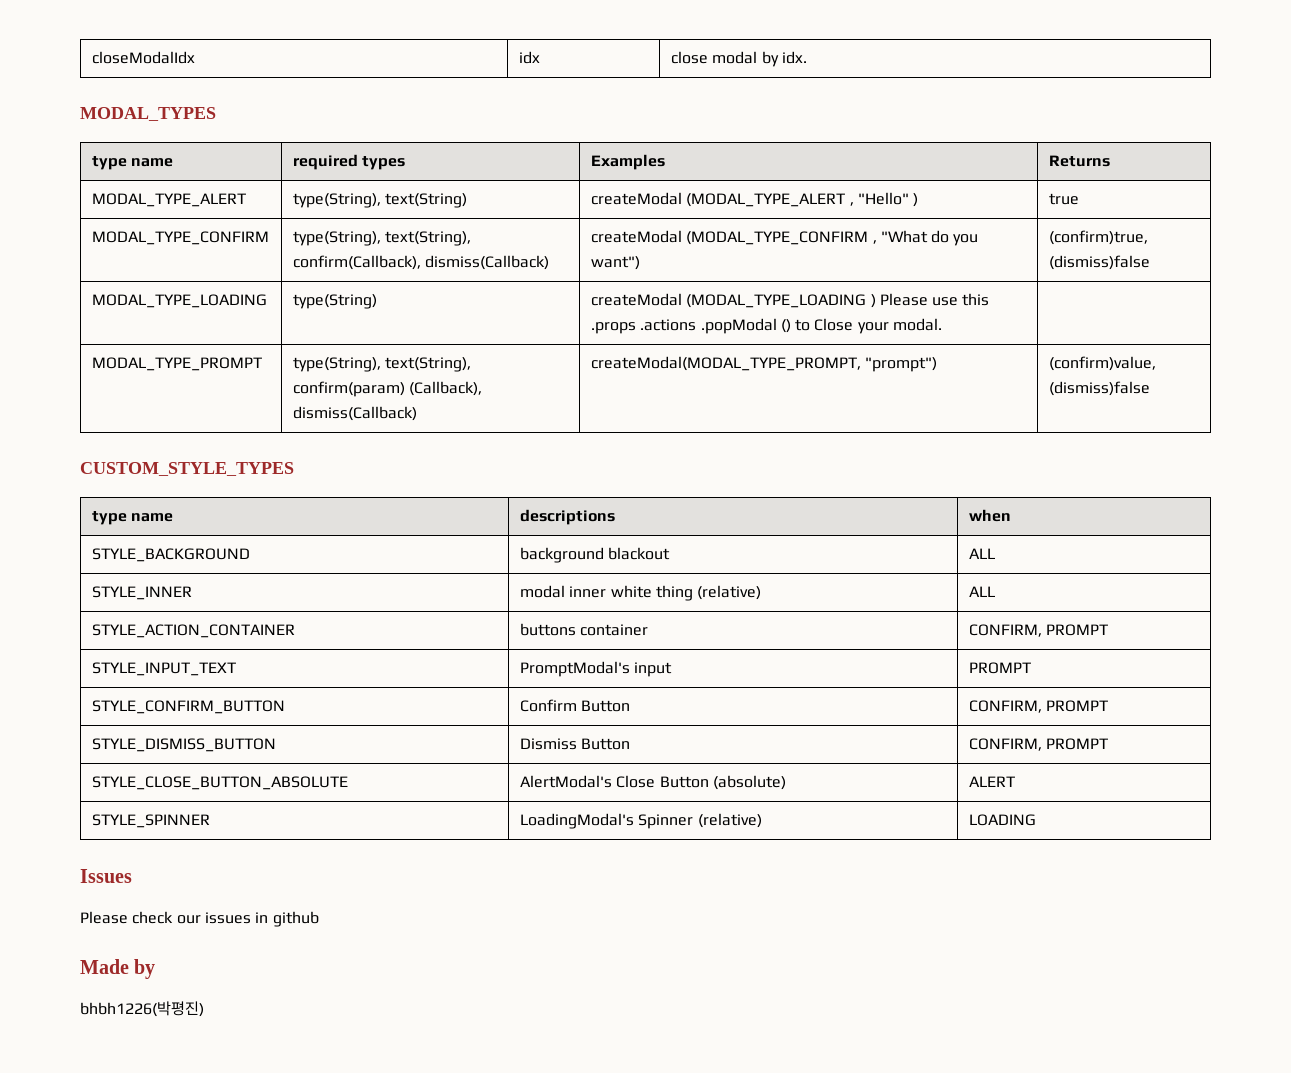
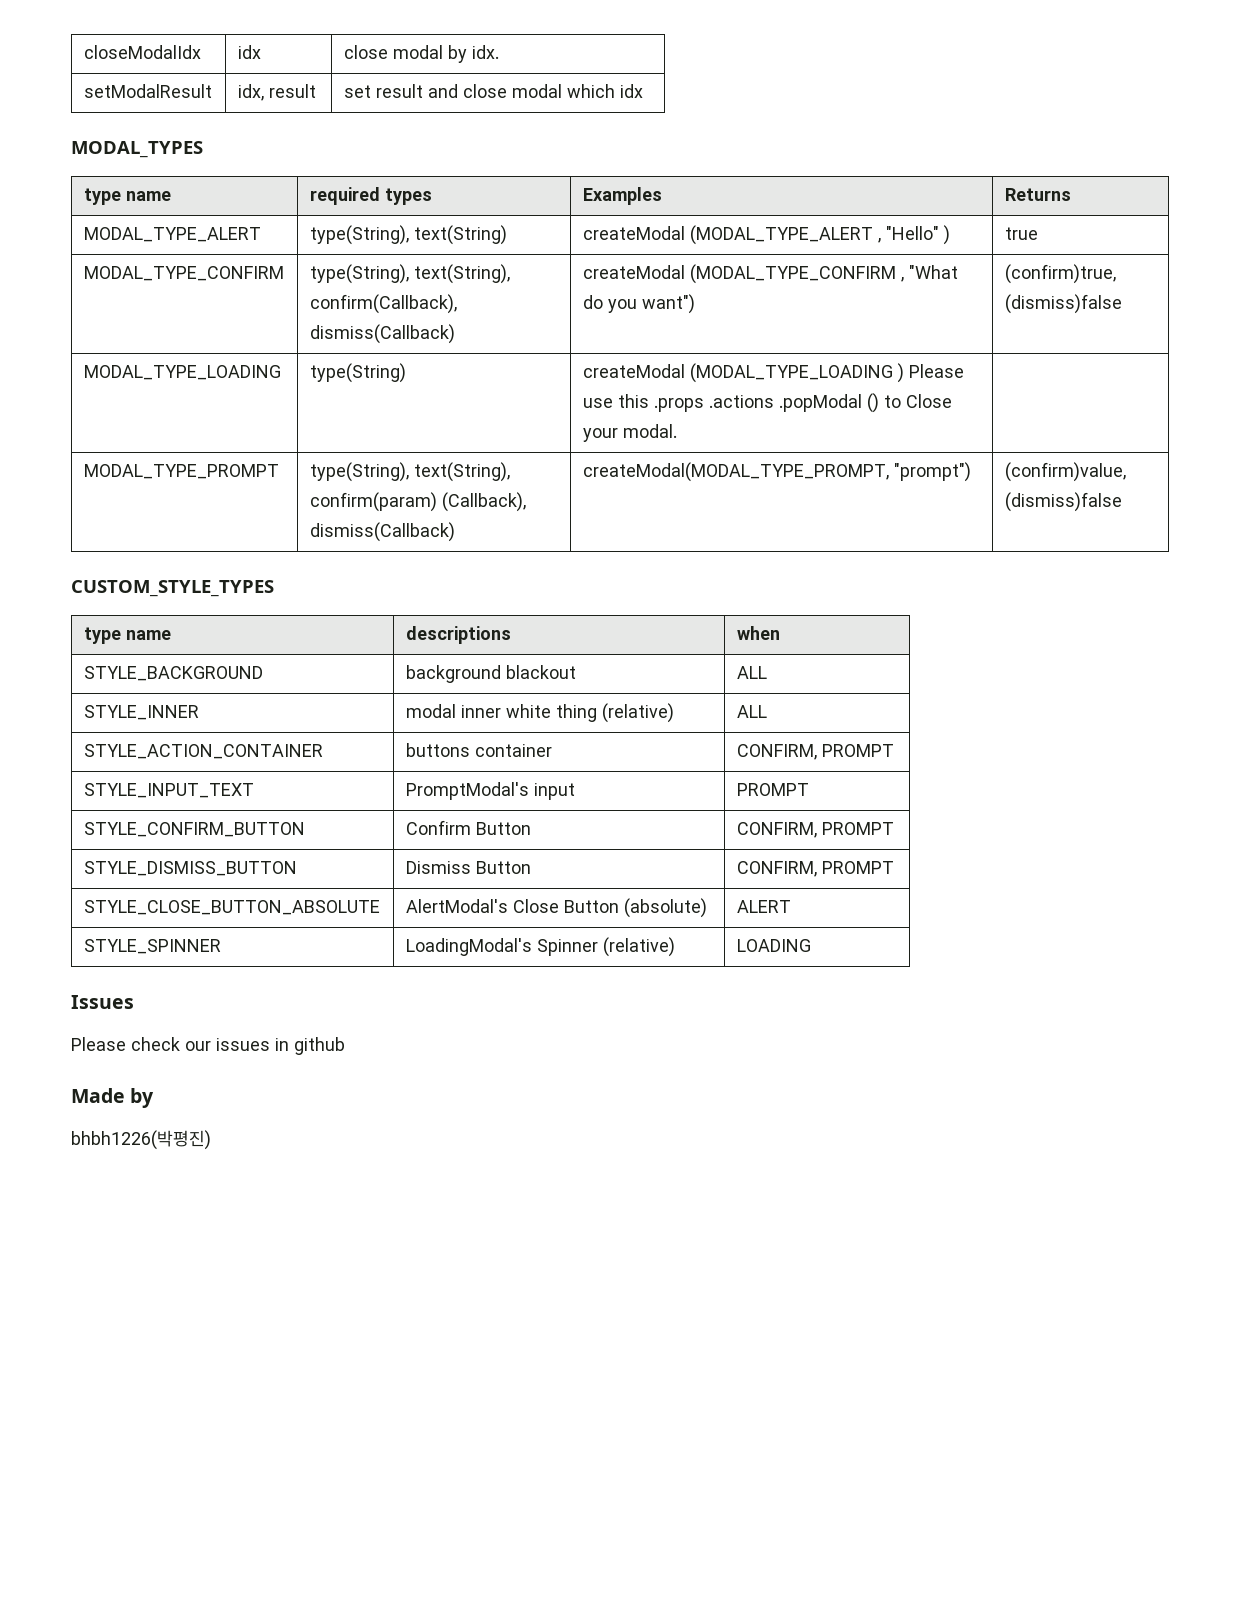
(807, 57) none -> [83,84,212,98] [237,84,316,101] [343,84,643,98] // setModalResult | idx, result | set result and close modal which idx

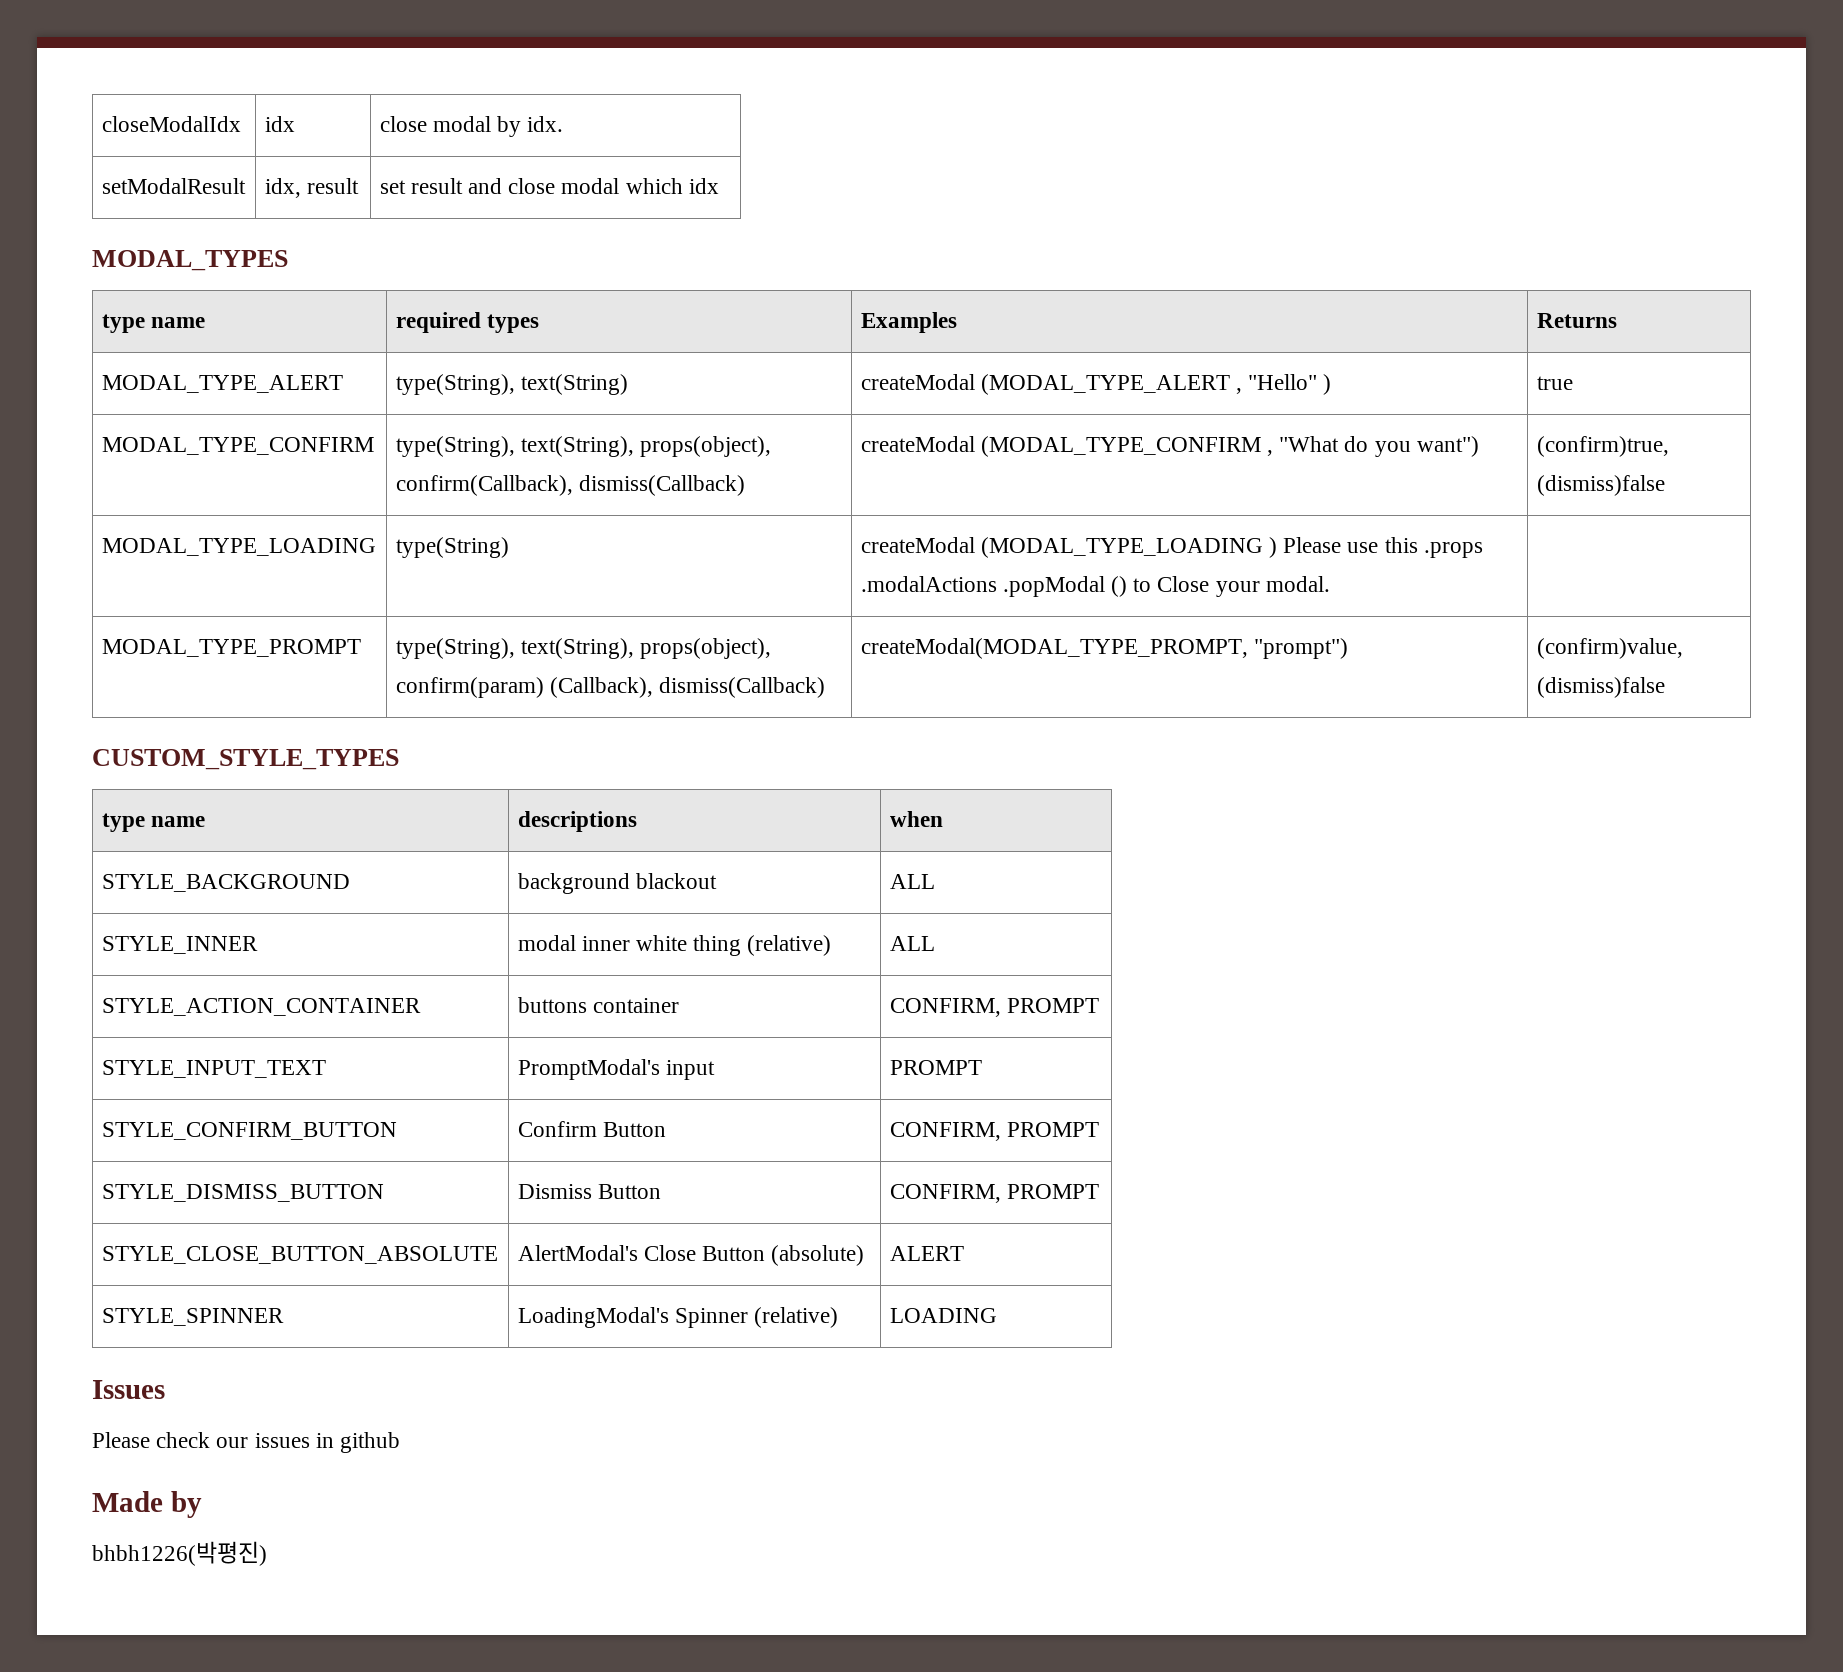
(510, 274) none -> [639,436,771,457] props(object),
[708,395,774,408] .actions -> [860,576,997,592] .modalActions
(510, 472) none -> [639,638,771,659] props(object),

